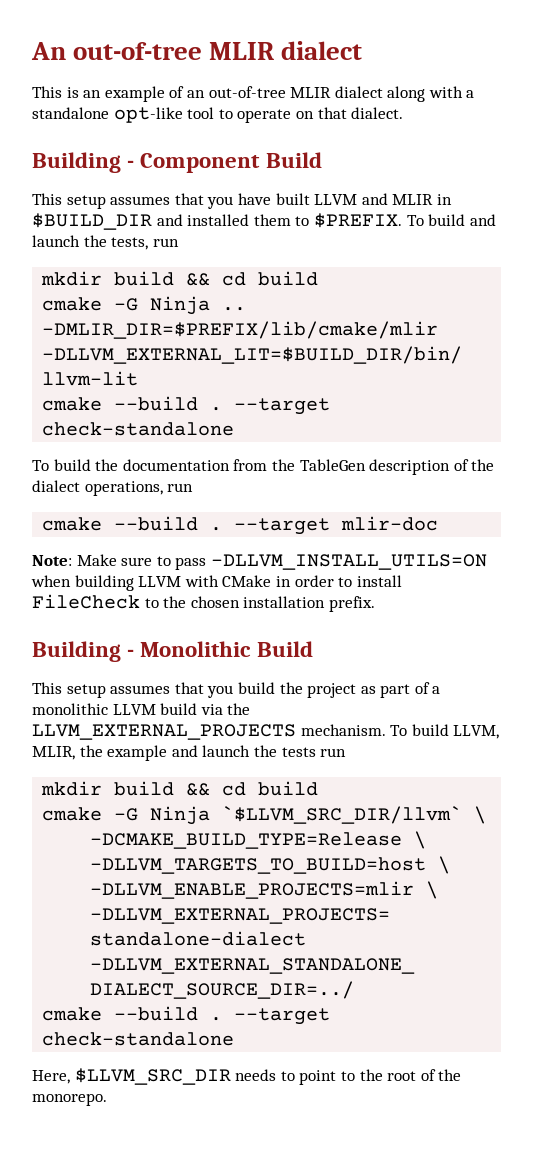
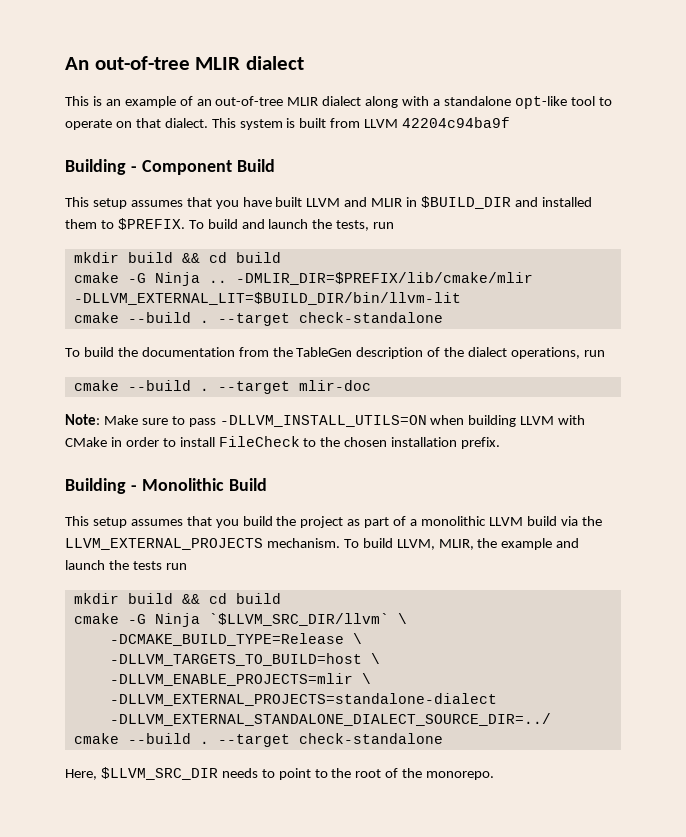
(404, 113) none -> [211,117,511,130] This system is built from LLVM 42204c94ba9f

